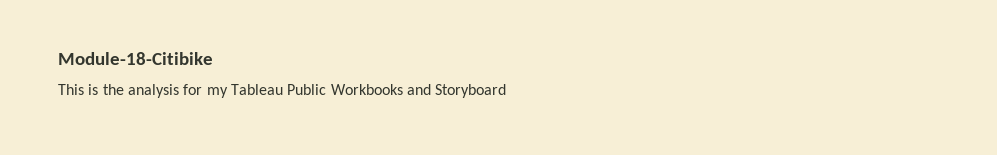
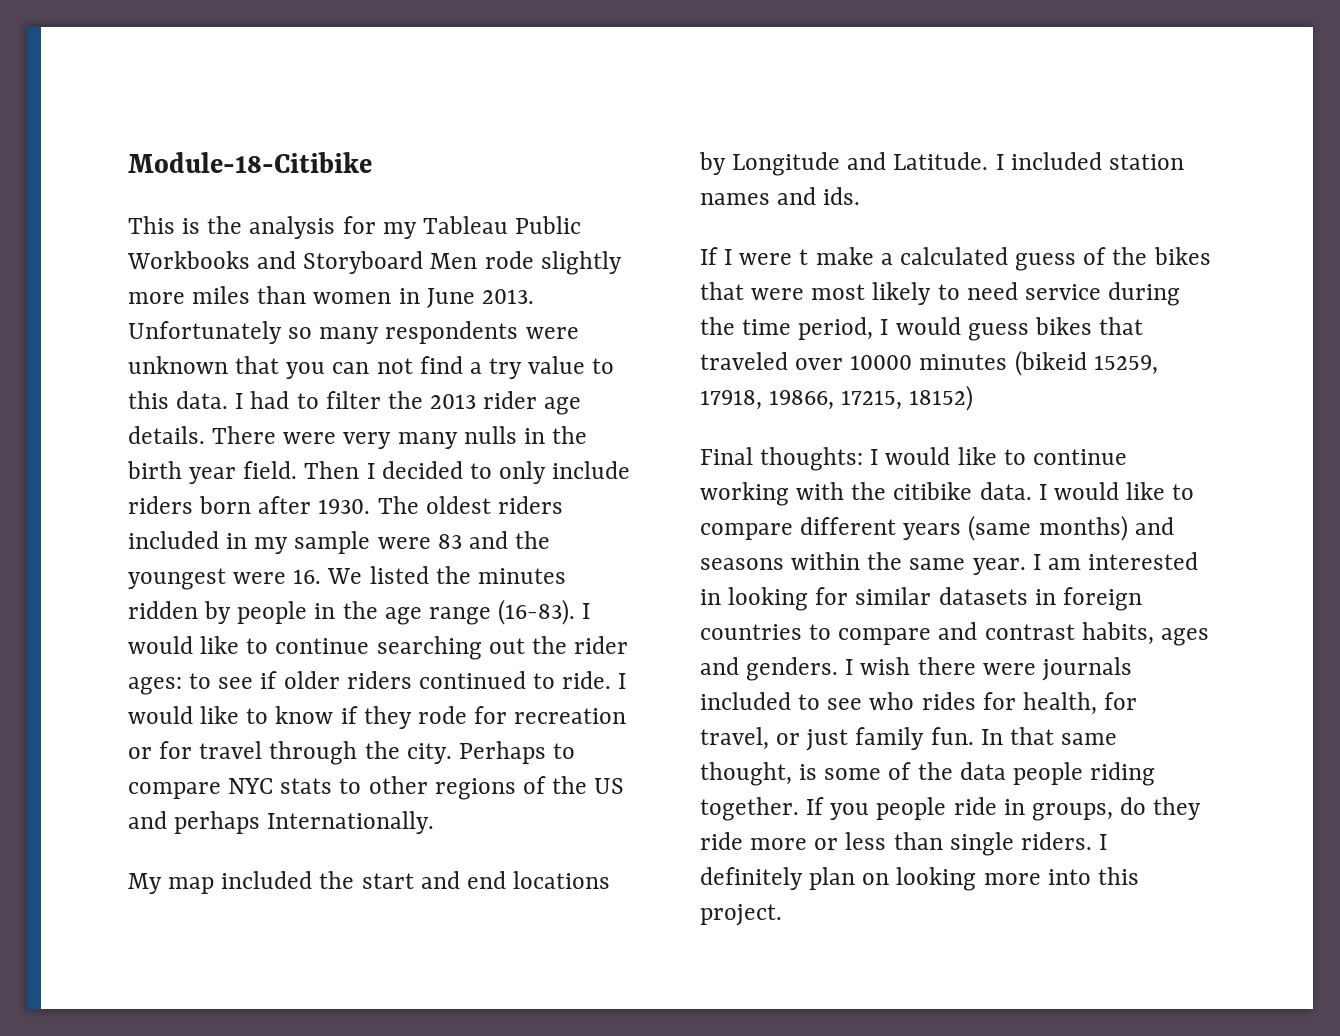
(507, 91) none -> [430,251,622,275] [128,286,534,308] [128,321,579,344] [128,356,615,379] [128,391,582,415] [128,426,588,449] [127,461,631,484] [128,496,563,514] [128,531,551,554] [128,566,566,590] [128,599,591,625] [128,636,629,660] [128,671,627,695] [128,706,627,729] [128,741,576,765] [128,776,625,800] [128,811,435,834] [128,871,611,894] [699,152,1184,176] [700,187,861,205] [700,247,1211,271] [700,282,1181,306] [700,317,1144,341] [700,350,1158,376] [700,385,974,411] [700,447,1127,471] [700,482,1195,506] [700,515,1174,541] [700,552,1199,575] [700,587,1142,611] [700,622,1209,646] [700,657,1132,681] [700,692,1138,715] [700,727,1118,751] [700,762,1156,786] [700,797,1202,821] [700,832,1108,856] [700,867,1139,891] [700,904,782,926] Men rode slightly more miles than women in June 2013. Unfortunately so many respondents were unknown that you can not find a try value to this data. I had to filter the 2013 rider age details. There were very many nulls in the birth year field. Then I decided to only include riders born after 1930. The oldest riders included in my sample were 83 and the youngest were 16. We listed the minutes ridden by people in the age range (16-83). I would like to continue searching out the rider ages: to see if older riders continued to ride. I would like to know if they rode for recreation or for travel through the city. Perhaps to compare NYC stats to other regions of the US and perhaps Internationally. // My map included the start and end locations by Longitude and Latitude. I included station names and ids. // If I were t make a calculated guess of the bikes that were most likely to need service during the time period, I would guess bikes that traveled over 10000 minutes (bikeid 15259, 17918, 19866, 17215, 18152) // Final thoughts: I would like to continue working with the citibike data. I would like to compare different years (same months) and seasons within the same year. I am interested in looking for similar datasets in foreign countries to compare and contrast habits, ages and genders. I wish there were journals included to see who rides for health, for travel, or just family fun. In that same thought, is some of the data people riding together. If you people ride in groups, do they ride more or less than single riders. I definitely plan on looking more into this project.

